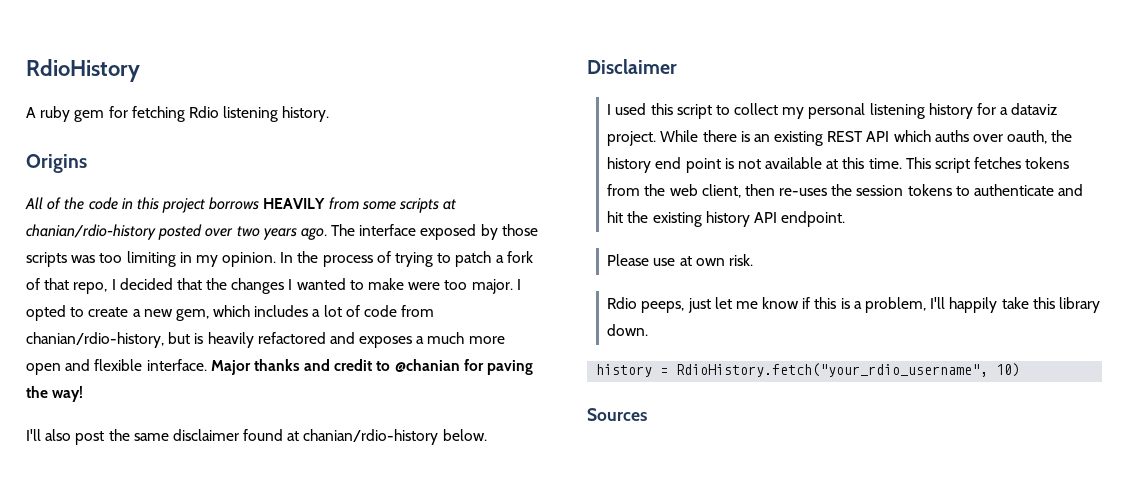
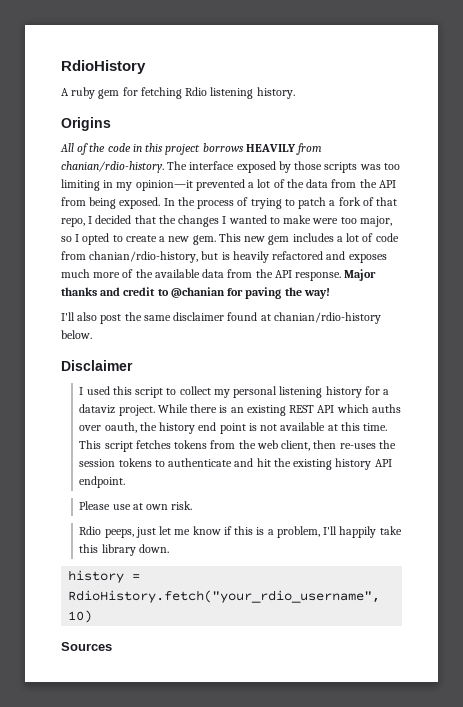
[361,198,457,213] [26,224,327,240] some scripts at chanian/rdio-history posted over two years ago. -> [61,161,164,173] chanian/rdio-history.
[222,252,277,267] opinion. -> [135,179,396,191] [61,197,161,209] opinion—it prevented a lot of the data from the API from being exposed.
[471,279,513,294] major. -> [359,216,392,227] [61,236,72,242] major, so
[175,305,251,321] gem, which -> [192,233,290,245] gem. This new gem
[416,336,425,344] a -> (387, 258) none
[26,359,207,375] open and flexible interface. -> [122,269,342,281] of the available data from the API response.

